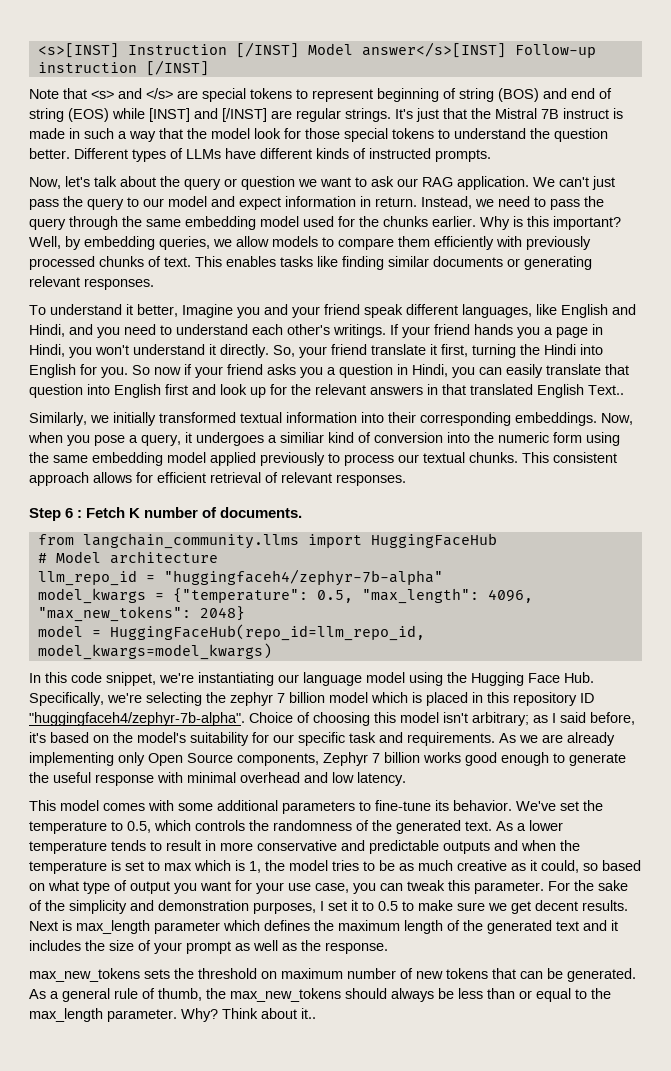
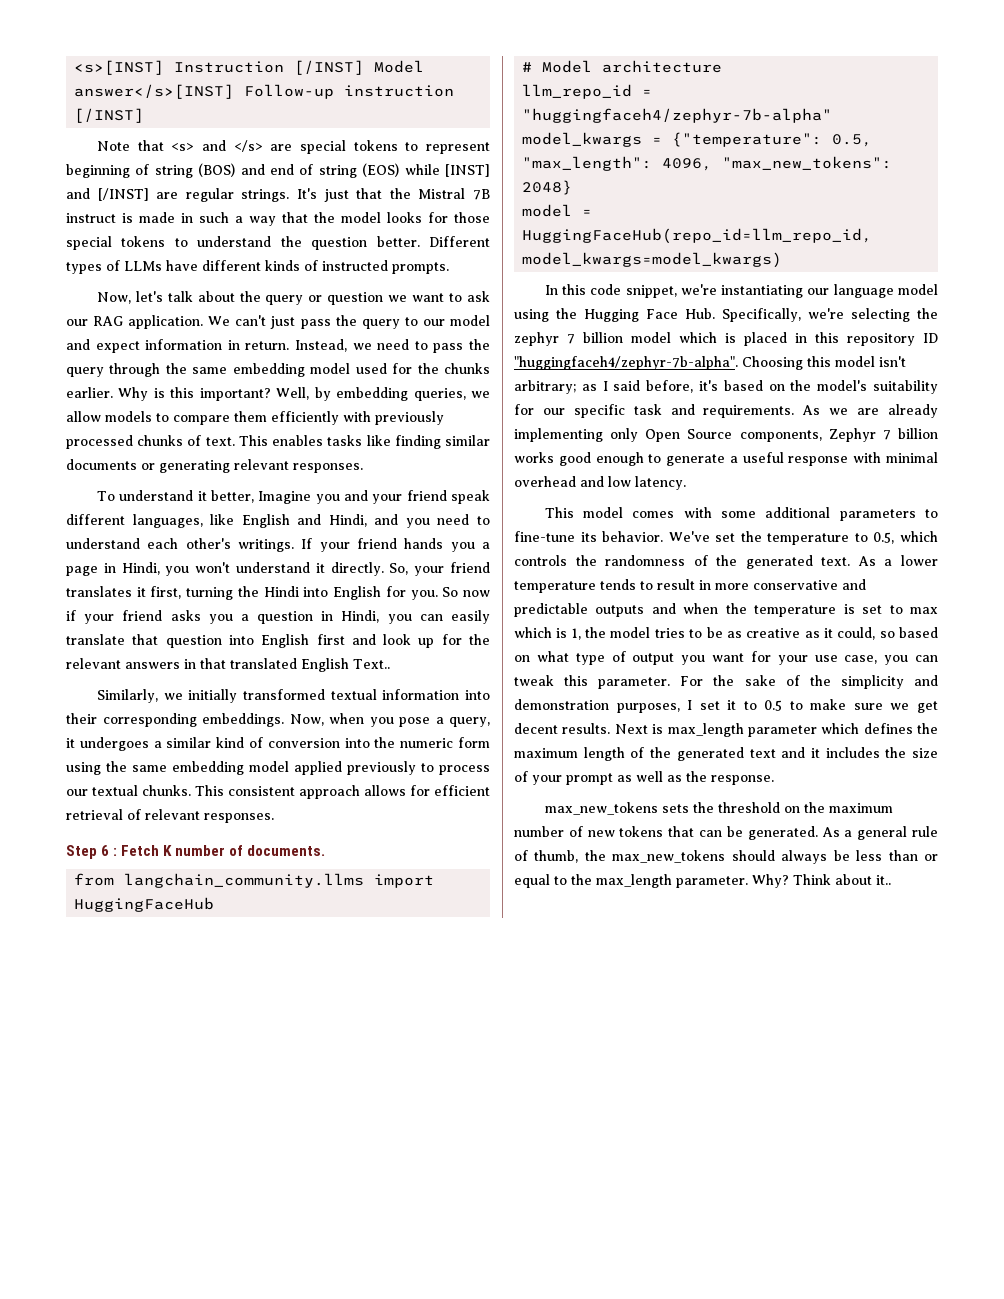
[254,128,281,139] look -> [387,212,422,223] looks
[371,344,426,355] translate -> [66,586,132,597] translates
[280,432,324,443] similiar -> [166,737,212,748] similar
[249,712,370,726] Choice of choosing -> [742,356,803,370] Choosing
[29,772,49,783] the -> [729,456,738,463] a
[418,860,453,871] much -> (742, 634) none
(277, 975) none -> [803,802,825,813] the

